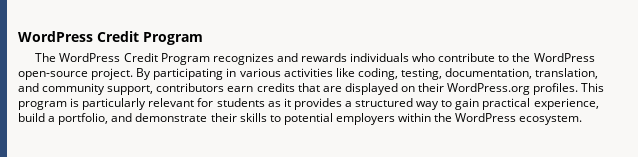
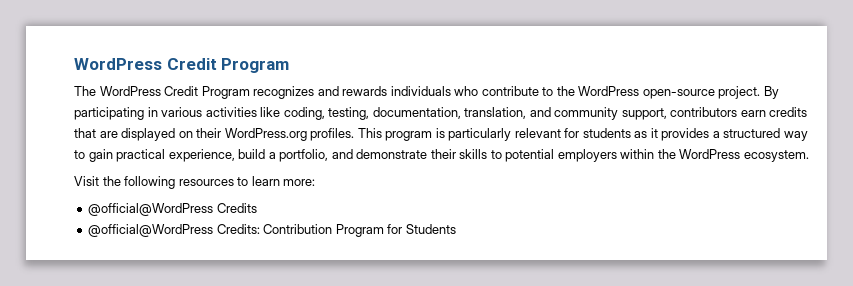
(583, 120) none -> [74,176,316,189] [88,203,257,216] [88,224,456,237] // Visit the following resources to learn more: // @official@WordPress Credits // @official@WordPress Credits: Contribution Program for Students

